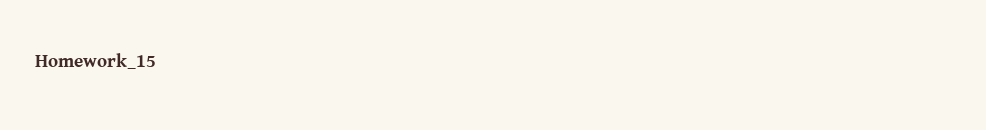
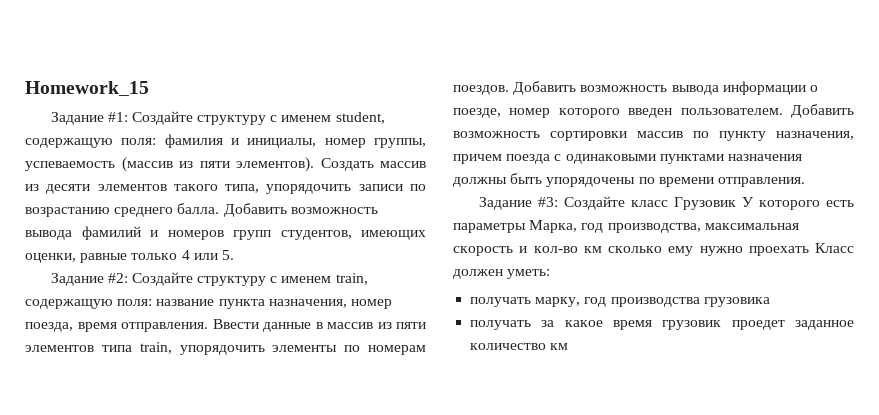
(156, 61) none -> [50,111,385,125] [25,134,426,148] [25,157,426,172] [25,184,426,194] [25,203,378,217] [25,226,426,240] [25,250,234,263] [50,272,368,286] [25,299,392,309] [25,319,426,332] [25,342,426,355] [453,81,818,95] [453,104,854,118] [453,131,854,141] [453,154,802,164] [453,173,805,187] [478,196,854,210] [453,220,799,233] [453,243,854,256] [453,269,551,279] [470,297,770,307] [470,320,854,330] [470,343,569,350] // Задание #1: Создайте структуру с именем student, содержащую поля: фамилия и инициалы, номер группы, успеваемость (массив из пяти элементов). Создать массив из десяти элементов такого типа, упорядочить записи по возрастанию среднего балла. Добавить возможность вывода фамилий и номеров групп студентов, имеющих оценки, равные только 4 или 5. // Задание #2: Создайте структуру с именем train, содержащую поля: название пункта назначения, номер поезда, время отправления. Ввести данные в массив из пяти элементов типа train, упорядочить элементы по номерам поездов. Добавить возможность вывода информации о поезде, номер которого введен пользователем. Добавить возможность сортировки массив по пункту назначения, причем поезда с одинаковыми пунктами назначения должны быть упорядочены по времени отправления. // Задание #3: Создайте класс Грузовик У которого есть параметры Марка, год производства, максимальная скорость и кол-во км сколько ему нужно проехать Класс должен уметь: // получать марку, год производства грузовика // получать за какое время грузовик проедет заданное количество км

